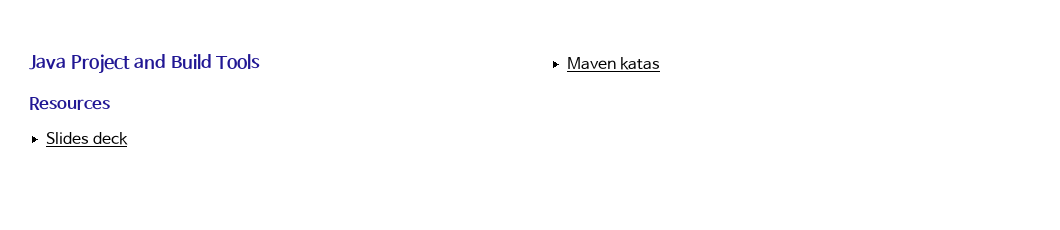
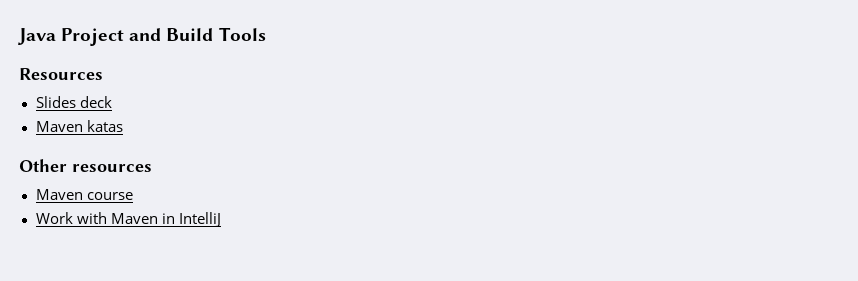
(661, 63) none -> [19,159,152,172] [35,189,133,200] [35,212,221,227] // Other resources // Maven course // Work with Maven in IntelliJ

